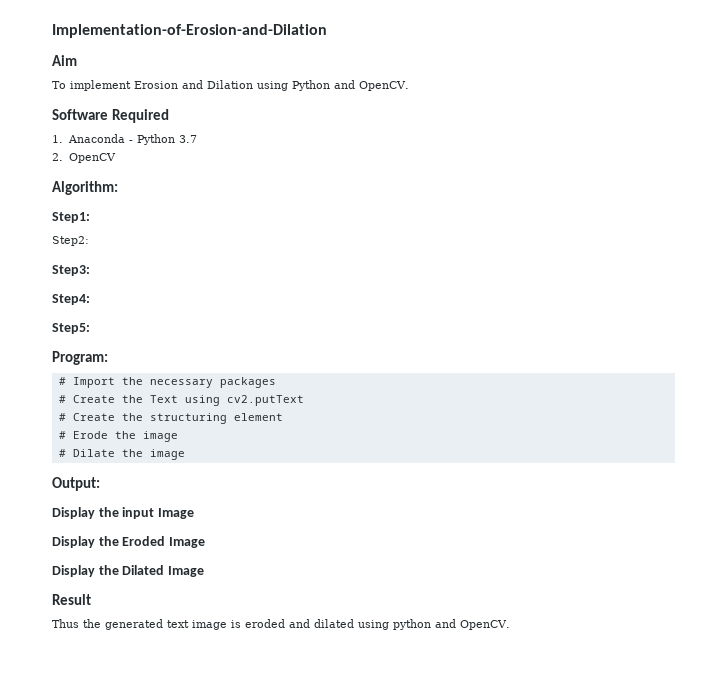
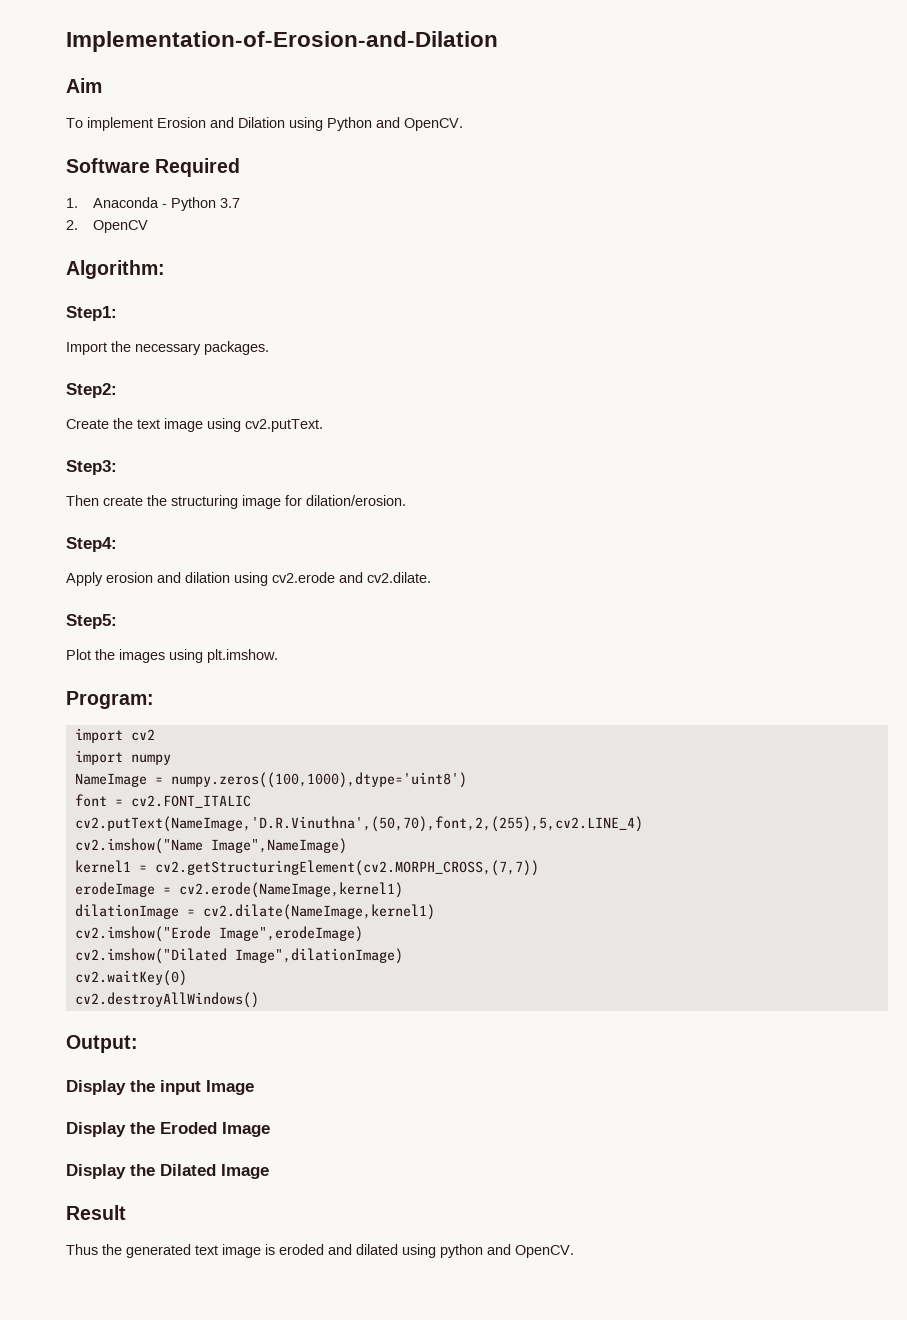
[52,236,89,246] [52,265,90,276] [52,294,90,305] [52,323,90,334] [52,351,108,365] [58,377,276,388] [58,395,304,406] [58,413,283,424] [58,431,178,442] [58,449,185,460] Step2: // Step3: // Step4: // Step5: // Program: // # Import the necessary packages // # Create the Text using cv2.putText // # Create the structuring element // # Erode the image // # Dilate the image -> [66,341,269,355] [66,383,117,398] [66,418,323,432] [66,460,117,475] [66,495,406,509] [66,537,117,552] [66,572,431,586] [66,614,117,629] [66,649,278,663] [66,691,154,709] [74,728,155,743] [74,750,171,765] [74,772,467,788] [74,794,251,808] [74,816,643,832] [74,838,347,854] [74,860,539,876] [74,882,403,898] [74,904,435,920] [74,926,363,942] [74,948,403,964] [74,970,187,986] [74,992,259,1008] Import the necessary packages. // Step2: // Create the text image using cv2.putText. // Step3: // Then create the structuring image for dilation/erosion. // Step4: // Apply erosion and dilation using cv2.erode and cv2.dilate. // Step5: // Plot the images using plt.imshow. // Program: // import cv2 // import numpy // NameImage = numpy.zeros((100,1000),dtype='uint8') // font = cv2.FONT_ITALIC // cv2.putText(NameImage,'D.R.Vinuthna',(50,70),font,2,(255),5,cv2.LINE_4) // cv2.imshow("Name Image",NameImage) // kernel1 = cv2.getStructuringElement(cv2.MORPH_CROSS,(7,7)) // erodeImage = cv2.erode(NameImage,kernel1) // dilationImage = cv2.dilate(NameImage,kernel1) // cv2.imshow("Erode Image",erodeImage) // cv2.imshow("Dilated Image",dilationImage) // cv2.waitKey(0) // cv2.destroyAllWindows()

